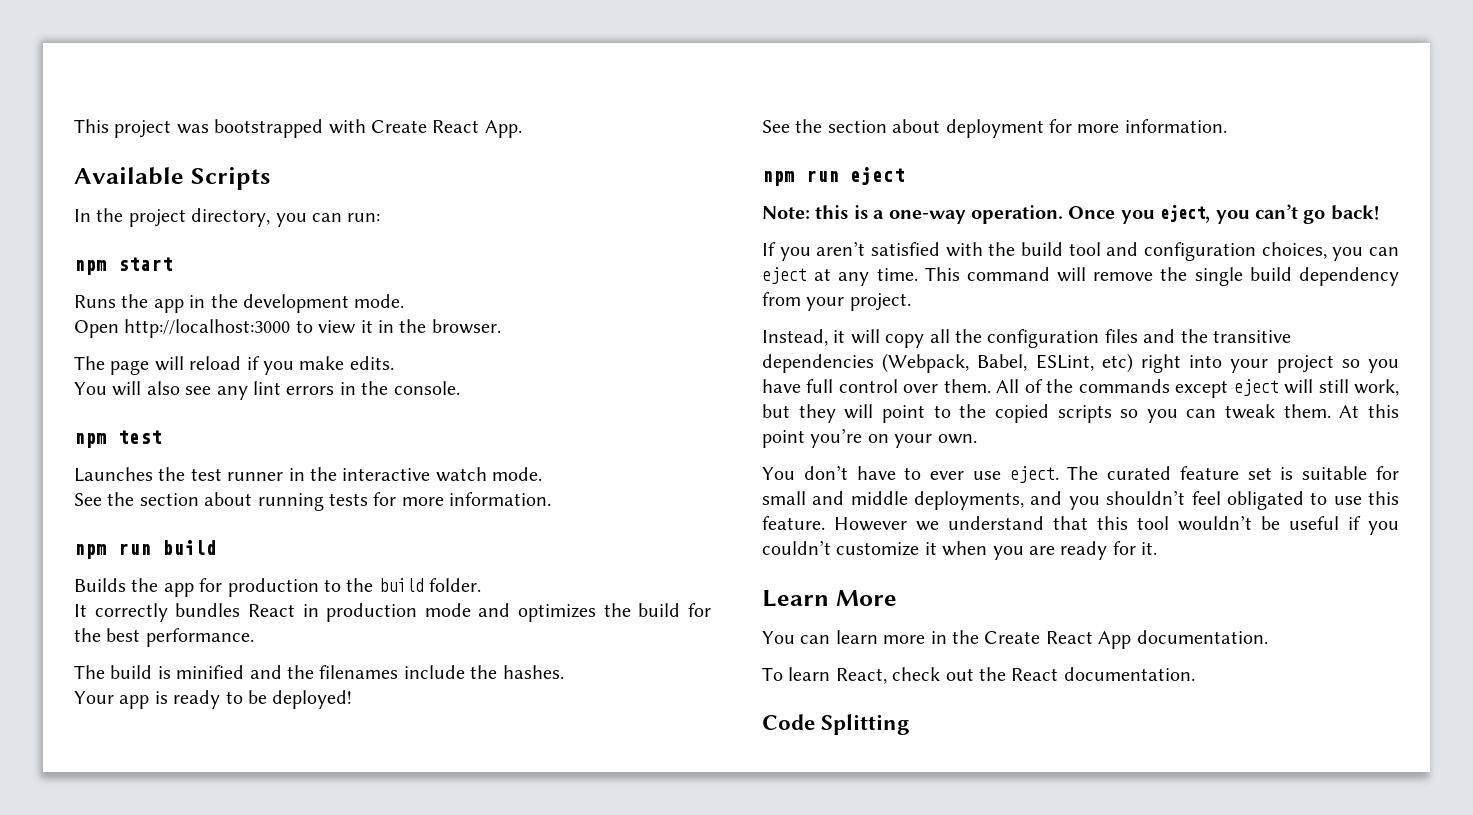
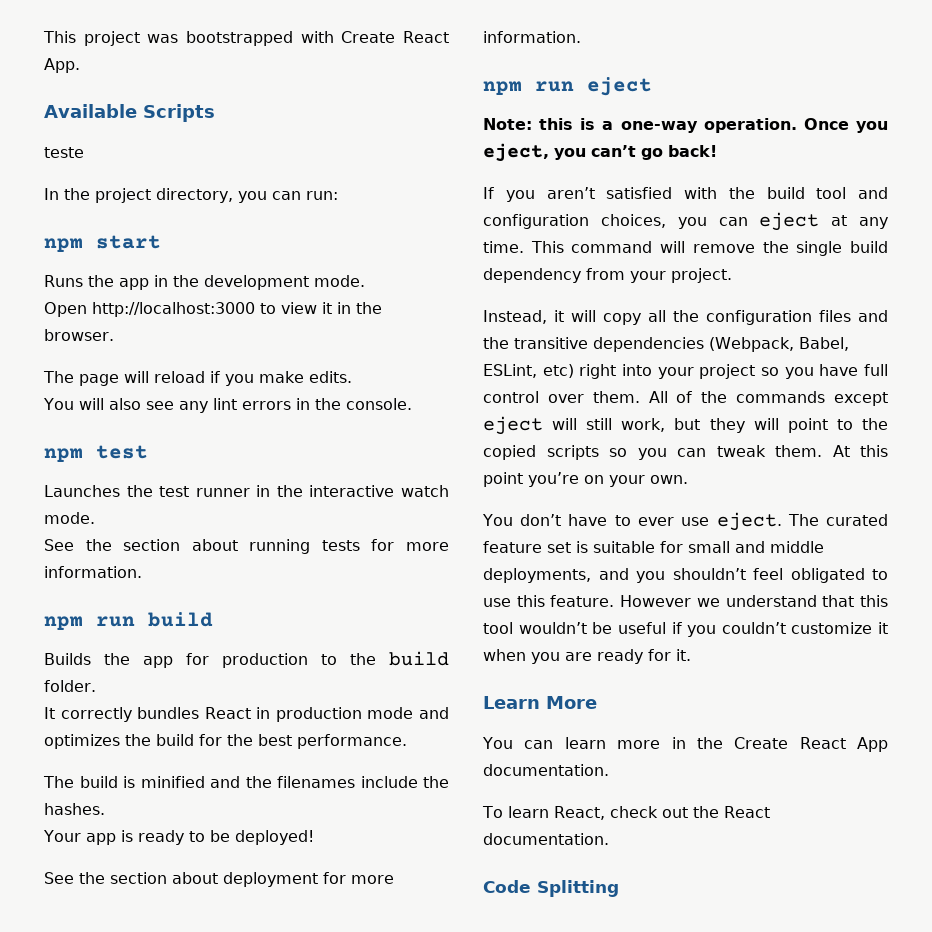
(270, 178) none -> [44,147,84,158] // teste

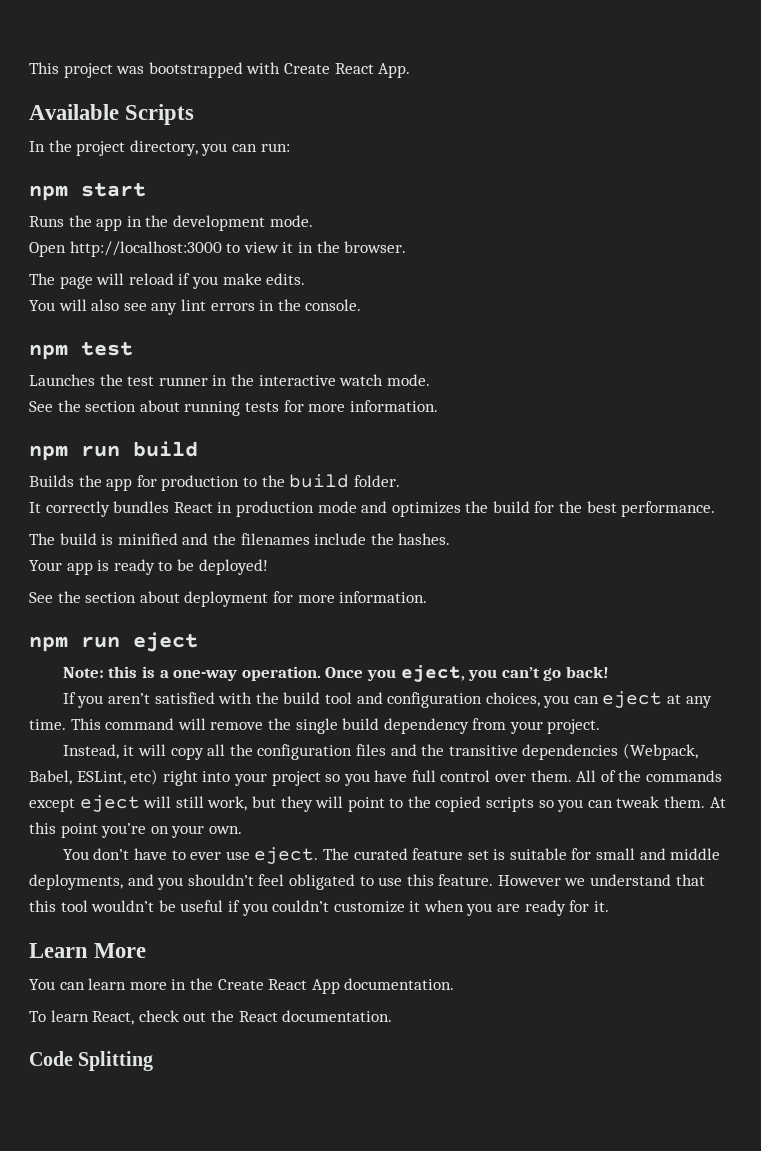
[44,147,84,158] // teste -> (195, 114) none

